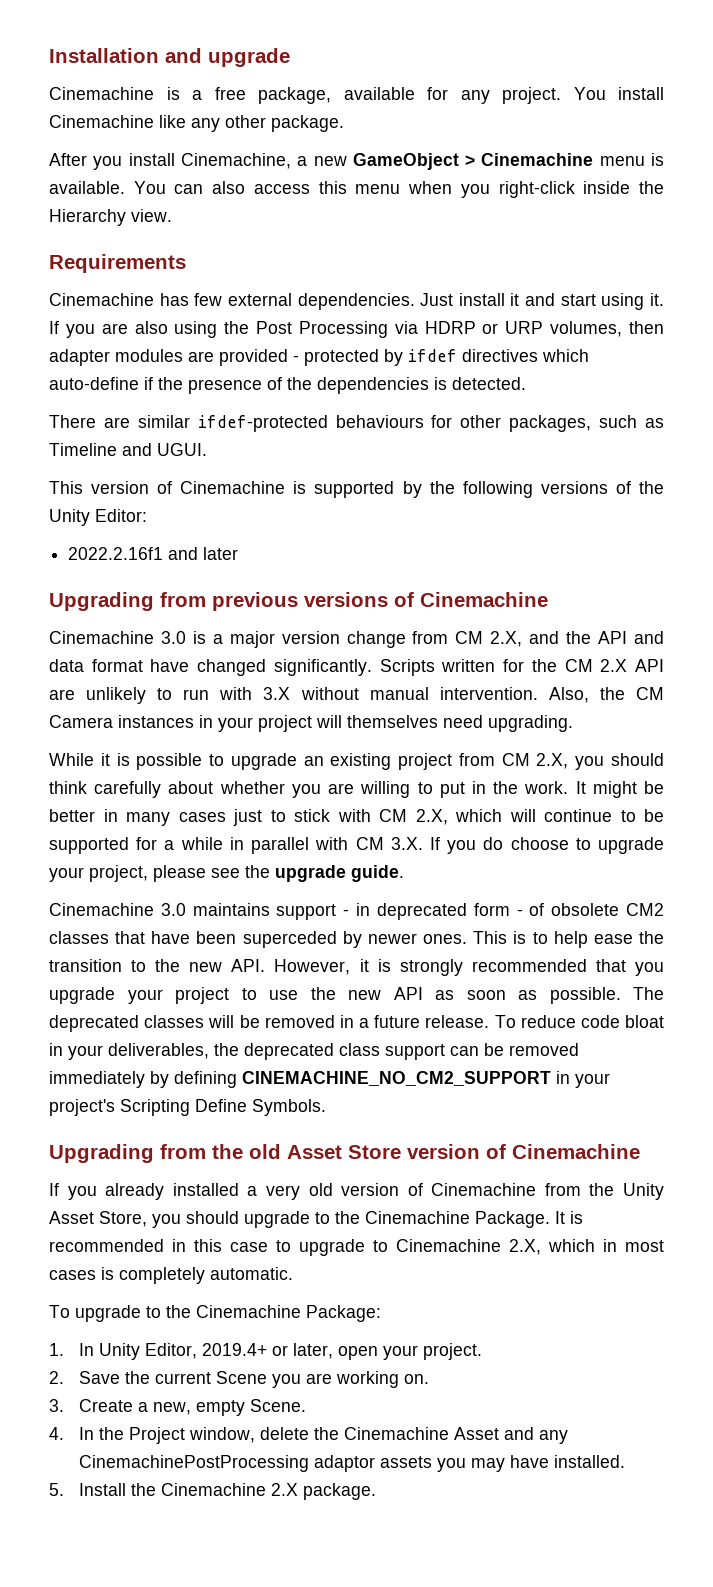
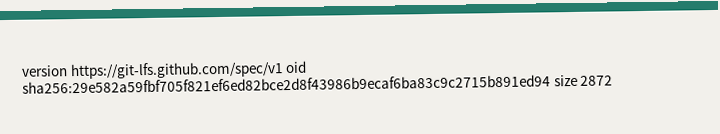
[49,48,290,67] [49,87,664,104] [49,115,344,132] [49,153,664,170] [49,181,665,198] [49,209,172,226] [49,254,186,273] [49,293,664,310] [49,321,664,338] [49,349,589,366] [49,377,526,394] [49,415,665,432] [49,443,207,456] [49,481,664,498] [49,509,147,526] [68,547,239,560] [49,592,548,611] [49,631,664,648] [49,659,665,676] [49,687,664,704] [49,715,573,732] [49,753,664,770] [49,781,664,798] [49,809,664,826] [49,837,664,854] [49,865,404,882] [49,903,664,920] [49,931,664,948] [49,959,664,976] [49,987,664,1004] [49,1015,664,1032] [49,1043,579,1060] [49,1071,610,1088] [49,1099,326,1116] [49,1144,640,1163] [49,1183,664,1200] [49,1211,583,1228] [49,1239,664,1256] [49,1267,293,1284] [49,1305,381,1322] [49,1343,482,1360] [49,1371,429,1388] [49,1399,306,1416] [49,1427,568,1444] [78,1455,625,1472] [49,1483,376,1500] Installation and upgrade // Cinemachine is a free package, available for any project. You install Cinemachine like any other package. // After you install Cinemachine, a new GameObject > Cinemachine menu is available. You can also access this menu when you right-click inside the Hierarchy view. // Requirements // Cinemachine has few external dependencies. Just install it and start using it. If you are also using the Post Processing via HDRP or URP volumes, then adapter modules are provided - protected by ifdef directives which auto-define if the presence of the dependencies is detected. // There are similar ifdef-protected behaviours for other packages, such as Timeline and UGUI. // This version of Cinemachine is supported by the following versions of the Unity Editor: // 2022.2.16f1 and later // Upgrading from previous versions of Cinemachine // Cinemachine 3.0 is a major version change from CM 2.X, and the API and data format have changed significantly. Scripts written for the CM 2.X API are unlikely to run with 3.X without manual intervention. Also, the CM Camera instances in your project will themselves need upgrading. // While it is possible to upgrade an existing project from CM 2.X, you should think carefully about whether you are willing to put in the work. It might be better in many cases just to stick with CM 2.X, which will continue to be supported for a while in parallel with CM 3.X. If you do choose to upgrade your project, please see the upgrade guide. // Cinemachine 3.0 maintains support - in deprecated form - of obsolete CM2 classes that have been superceded by newer ones. This is to help ease the transition to the new API. However, it is strongly recommended that you upgrade your project to use the new API as soon as possible. The deprecated classes will be removed in a future release. To reduce code bloat in your deliverables, the deprecated class support can be removed immediately by defining CINEMACHINE_NO_CM2_SUPPORT in your project's Scripting Define Symbols. // Upgrading from the old Asset Store version of Cinemachine // If you already installed a very old version of Cinemachine from the Unity Asset Store, you should upgrade to the Cinemachine Package. It is recommended in this case to upgrade to Cinemachine 2.X, which in most cases is completely automatic. // To upgrade to the Cinemachine Package: // 1. In Unity Editor, 2019.4+ or later, open your project. // 2. Save the current Scene you are working on. // 3. Create a new, empty Scene. // 4. In the Project window, delete the Cinemachine Asset and any CinemachinePostProcessing adaptor assets you may have installed. // 5. Install the Cinemachine 2.X package. -> [21,60,308,80] [22,74,614,94] version https://git-lfs.github.com/spec/v1 oid sha256:29e582a59fbf705f821ef6ed82bce2d8f43986b9ecaf6ba83c9c2715b891ed94 size 2872

